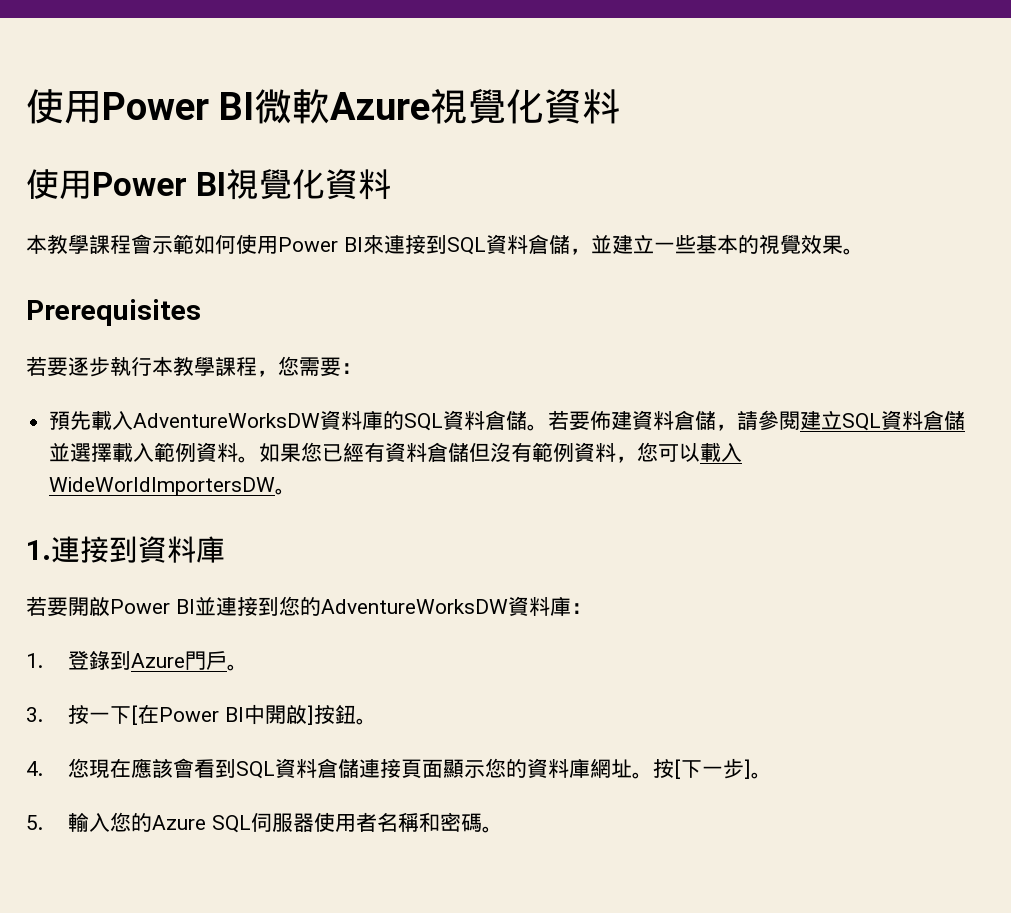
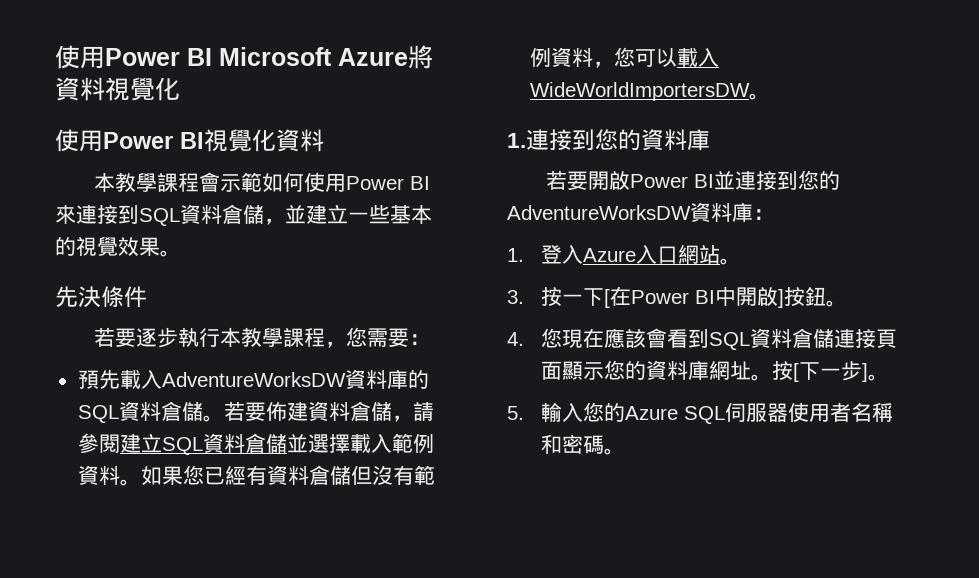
[26,88,621,124] 使用Power BI微軟Azure視覺化資料 -> [55,45,433,69] [55,77,180,101] 使用Power BI Microsoft Azure將資料視覺化
[26,299,201,326] Prerequisites -> [55,286,147,308] 先決條件
(138, 549) none -> [595,129,641,151] 您的
[88,650,227,670] 錄到Azure門戶 -> [561,245,720,264] 入Azure入口網站

